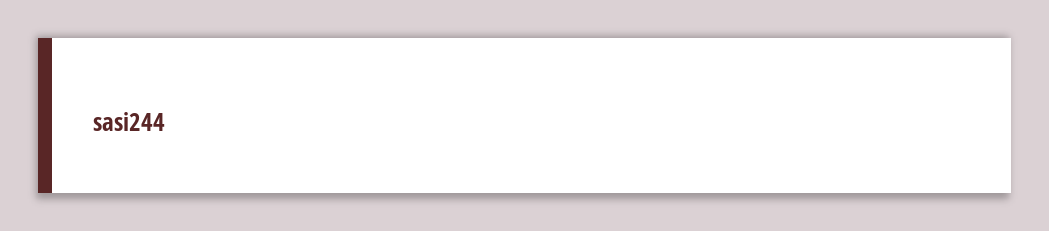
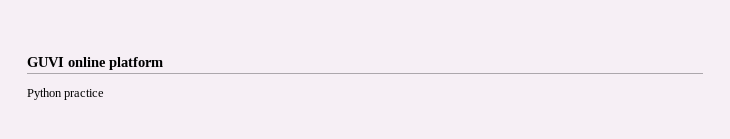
[93,112,165,131] sasi244 -> [27,57,163,70] [27,88,105,100] GUVI online platform // Python practice

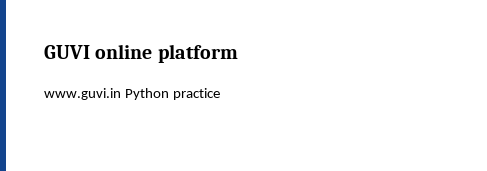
(163, 63) none -> [44,88,121,100] www.guvi.in

